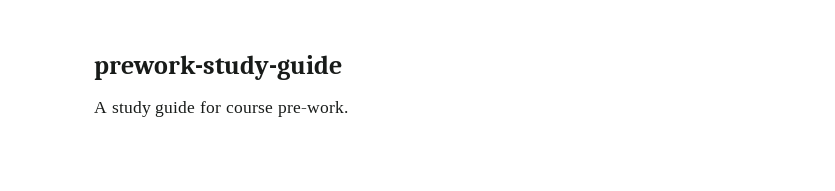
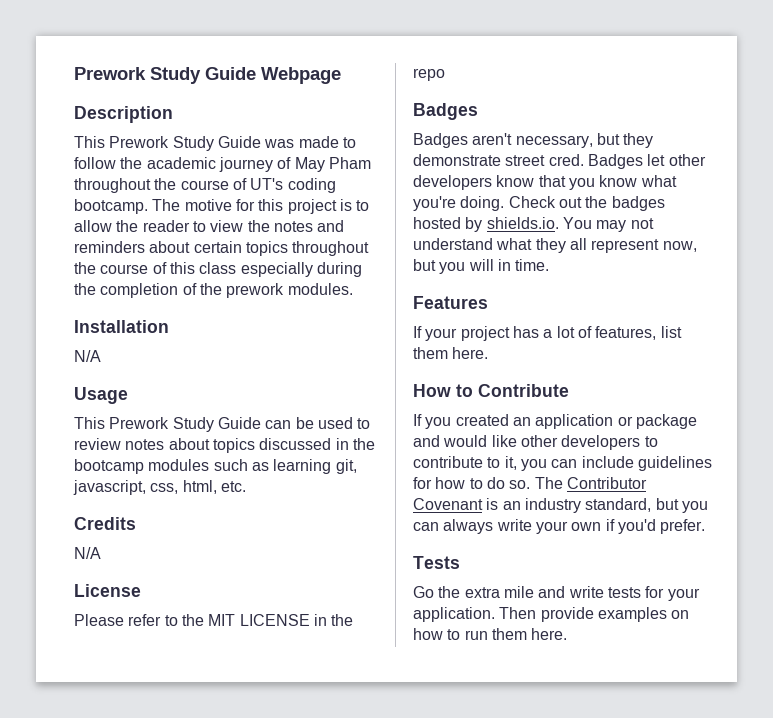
[94,55,342,80] [94,101,348,117] prework-study-guide // A study guide for course pre-work. -> [74,67,341,84] [74,106,173,123] [74,136,356,151] [74,157,371,172] [74,178,336,193] [74,199,370,214] [74,220,345,232] [74,241,370,256] [74,262,362,277] [74,283,353,298] [74,320,169,333] [74,350,101,362] [74,387,128,404] [74,417,371,432] [74,438,375,453] [74,459,357,474] [73,480,246,495] [74,517,136,530] [74,547,101,559] [74,584,141,597] [74,614,354,626] [413,68,445,81] [413,103,478,120] [413,133,654,148] [413,154,706,169] [413,175,677,190] [413,196,665,211] [413,217,654,232] [413,238,697,253] [413,259,550,274] [413,296,488,309] [413,326,682,341] [413,347,489,359] [413,384,569,397] [413,414,697,429] [413,435,658,450] [413,456,712,471] [413,477,647,489] [413,498,708,513] [413,519,706,534] [413,556,460,569] [413,586,700,601] [413,607,690,622] [413,628,568,640] Prework Study Guide Webpage // Description // This Prework Study Guide was made to follow the academic journey of May Pham throughout the course of UT's coding bootcamp. The motive for this project is to allow the reader to view the notes and reminders about certain topics throughout the course of this class especially during the completion of the prework modules. // Installation // N/A // Usage // This Prework Study Guide can be used to review notes about topics discussed in the bootcamp modules such as learning git, javascript, css, html, etc. // Credits // N/A // License // Please refer to the MIT LICENSE in the repo // Badges // Badges aren't necessary, but they demonstrate street cred. Badges let other developers know that you know what you're doing. Check out the badges hosted by shields.io. You may not understand what they all represent now, but you will in time. // Features // If your project has a lot of features, list them here. // How to Contribute // If you created an application or package and would like other developers to contribute to it, you can include guidelines for how to do so. The Contributor Covenant is an industry standard, but you can always write your own if you'd prefer. // Tests // Go the extra mile and write tests for your application. Then provide examples on how to run them here.

